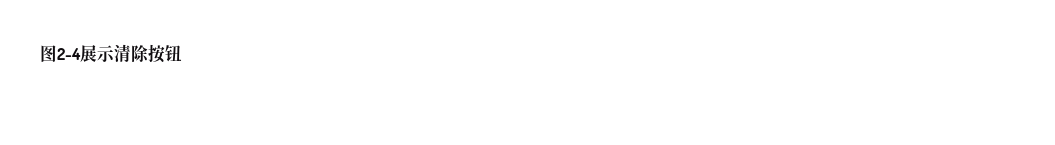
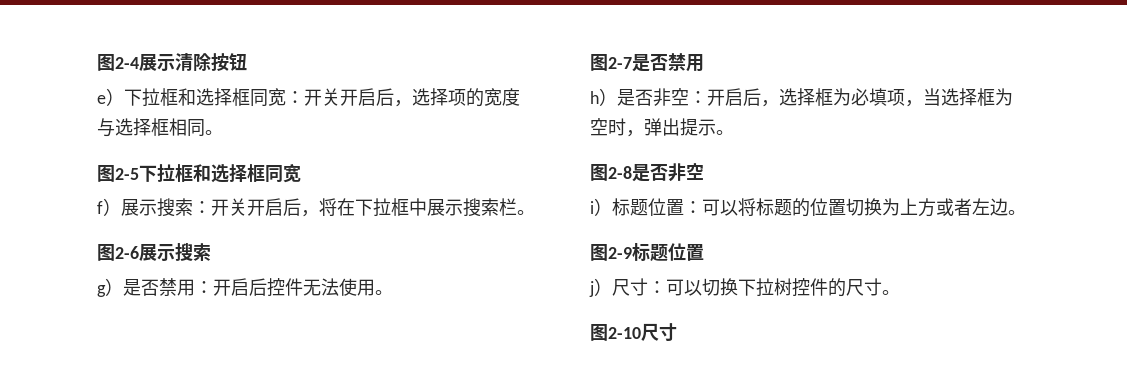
(182, 53) none -> [97,88,520,107] [97,118,223,137] [97,163,301,183] [97,198,535,217] [97,243,211,261] [97,278,393,297] [590,53,704,72] [590,88,1013,107] [590,118,734,137] [590,163,704,182] [590,198,1026,217] [590,243,704,262] [589,278,900,297] [590,323,677,342] // e）下拉框和选择框同宽：开关开启后，选择项的宽度与选择框相同。 // 图2-5下拉框和选择框同宽 // f）展示搜索：开关开启后，将在下拉框中展示搜索栏。 // 图2-6展示搜索 // g）是否禁用：开启后控件无法使用。 // 图2-7是否禁用 // h）是否非空：开启后，选择框为必填项，当选择框为空时，弹出提示。 // 图2-8是否非空 // i）标题位置：可以将标题的位置切换为上方或者左边。 // 图2-9标题位置 // j）尺寸：可以切换下拉树控件的尺寸。 // 图2-10尺寸

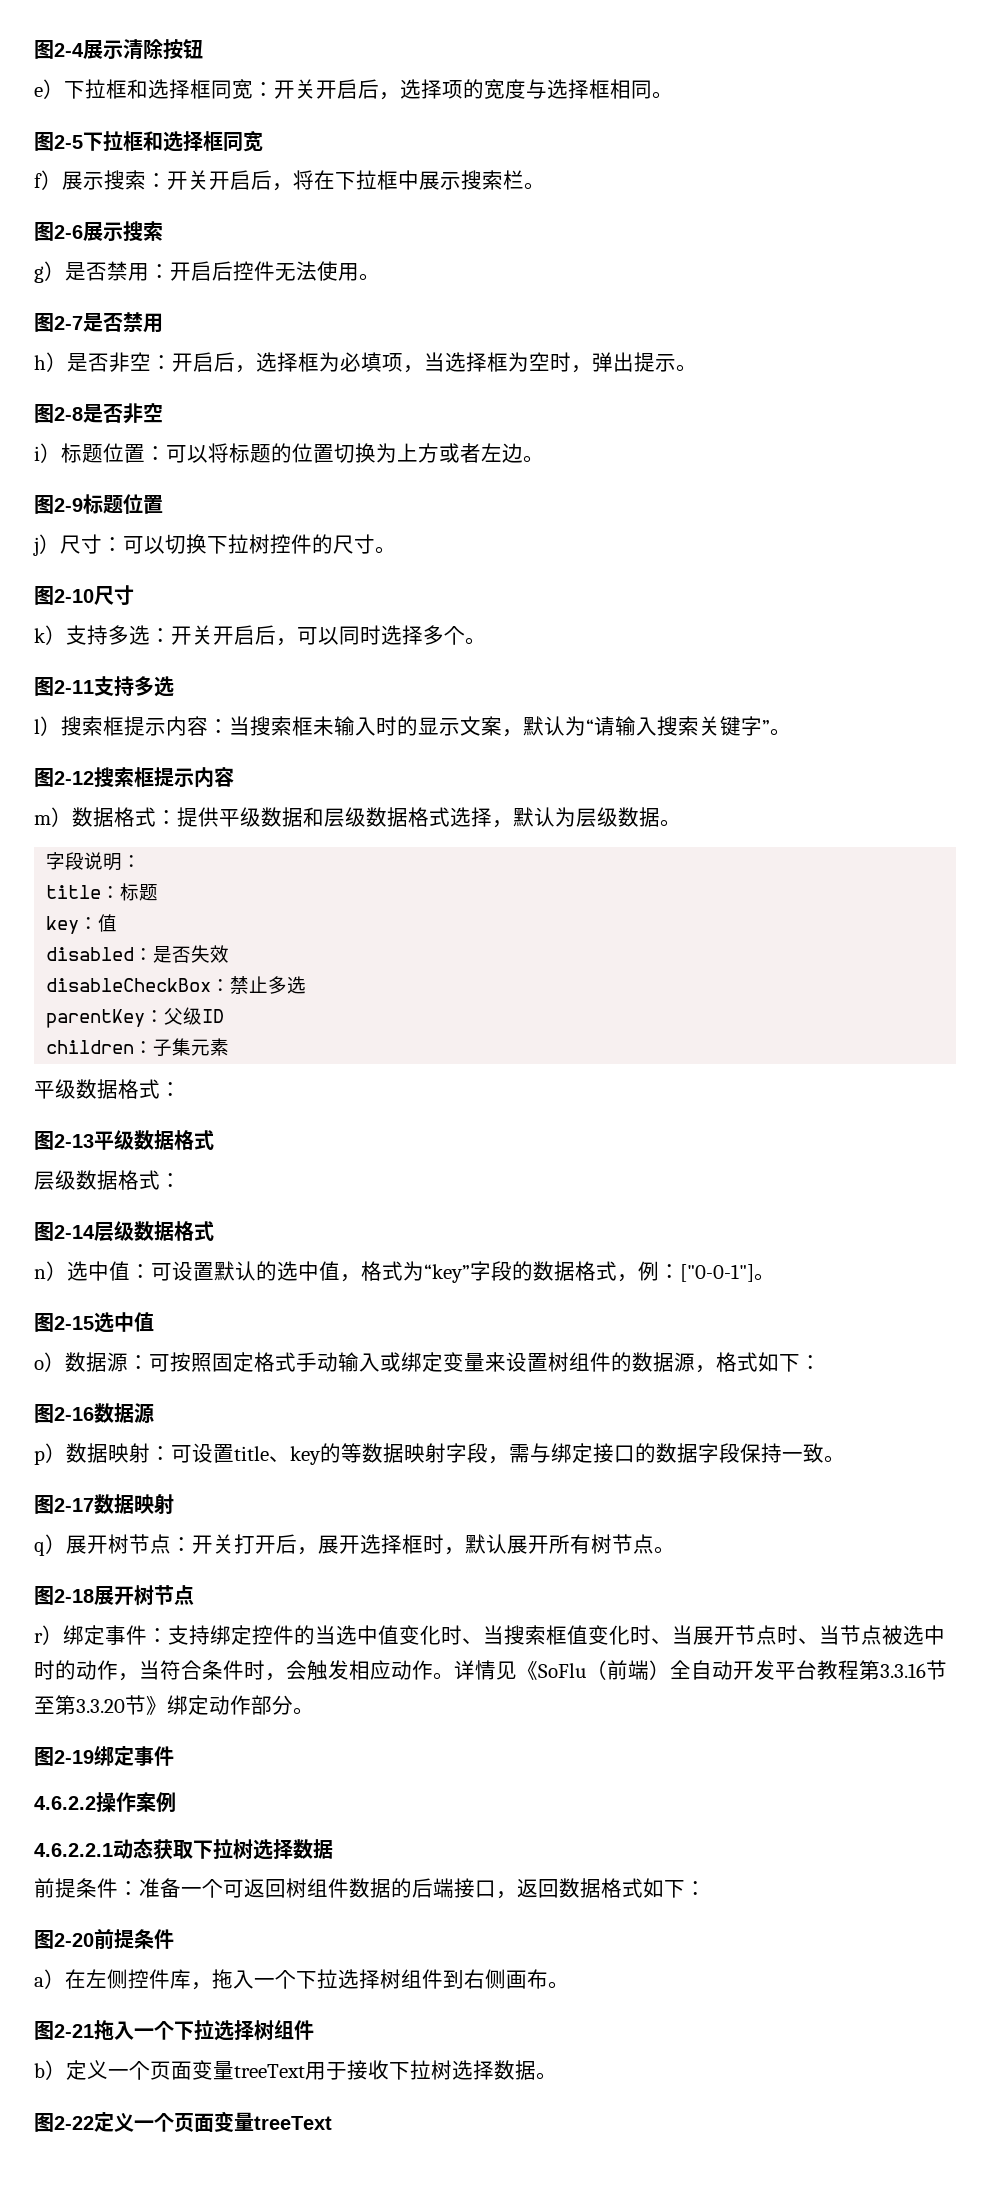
(677, 332) none -> [34,625,486,646] [34,676,174,697] [34,716,791,737] [34,767,234,788] [34,807,681,828] [46,852,142,871] [46,883,159,901] [46,914,118,934] [46,945,230,963] [46,976,307,994] [46,1007,225,1028] [46,1038,230,1057] [34,1079,181,1099] [34,1130,214,1150] [34,1170,181,1190] [34,1221,214,1242] [34,1261,775,1283] [34,1312,154,1333] [34,1352,821,1373] [34,1403,154,1424] [34,1443,845,1465] [34,1494,174,1515] [34,1534,675,1556] [34,1585,194,1606] [34,1625,945,1645] [34,1660,947,1681] [34,1695,314,1715] [34,1746,174,1766] [34,1792,176,1813] [34,1838,333,1860] [34,1878,706,1899] [34,1929,174,1950] [34,1969,569,1990] [34,2020,314,2041] [34,2060,557,2080] [34,2111,332,2132] // k）支持多选：开关开启后，可以同时选择多个。 // 图2-11支持多选 // l）搜索框提示内容：当搜索框未输入时的显示文案，默认为“请输入搜索关键字”。 // 图2-12搜索框提示内容 // m）数据格式：提供平级数据和层级数据格式选择，默认为层级数据。 // 字段说明： // title：标题 // key：值 // disabled：是否失效 // disableCheckBox：禁止多选 // parentKey：父级ID // children：子集元素 // 平级数据格式： // 图2-13平级数据格式 // 层级数据格式： // 图2-14层级数据格式 // n）选中值：可设置默认的选中值，格式为“key”字段的数据格式，例：["0-0-1"]。 // 图2-15选中值 // o）数据源：可按照固定格式手动输入或绑定变量来设置树组件的数据源，格式如下： // 图2-16数据源 // p）数据映射：可设置title、key的等数据映射字段，需与绑定接口的数据字段保持一致。 // 图2-17数据映射 // q）展开树节点：开关打开后，展开选择框时，默认展开所有树节点。 // 图2-18展开树节点 // r）绑定事件：支持绑定控件的当选中值变化时、当搜索框值变化时、当展开节点时、当节点被选中时的动作，当符合条件时，会触发相应动作。详情见《SoFlu（前端）全自动开发平台教程第3.3.16节至第3.3.20节》绑定动作部分。 // 图2-19绑定事件 // 4.6.2.2操作案例 // 4.6.2.2.1动态获取下拉树选择数据 // 前提条件：准备一个可返回树组件数据的后端接口，返回数据格式如下： // 图2-20前提条件 // a）在左侧控件库，拖入一个下拉选择树组件到右侧画布。 // 图2-21拖入一个下拉选择树组件 // b）定义一个页面变量treeText用于接收下拉树选择数据。 // 图2-22定义一个页面变量treeText

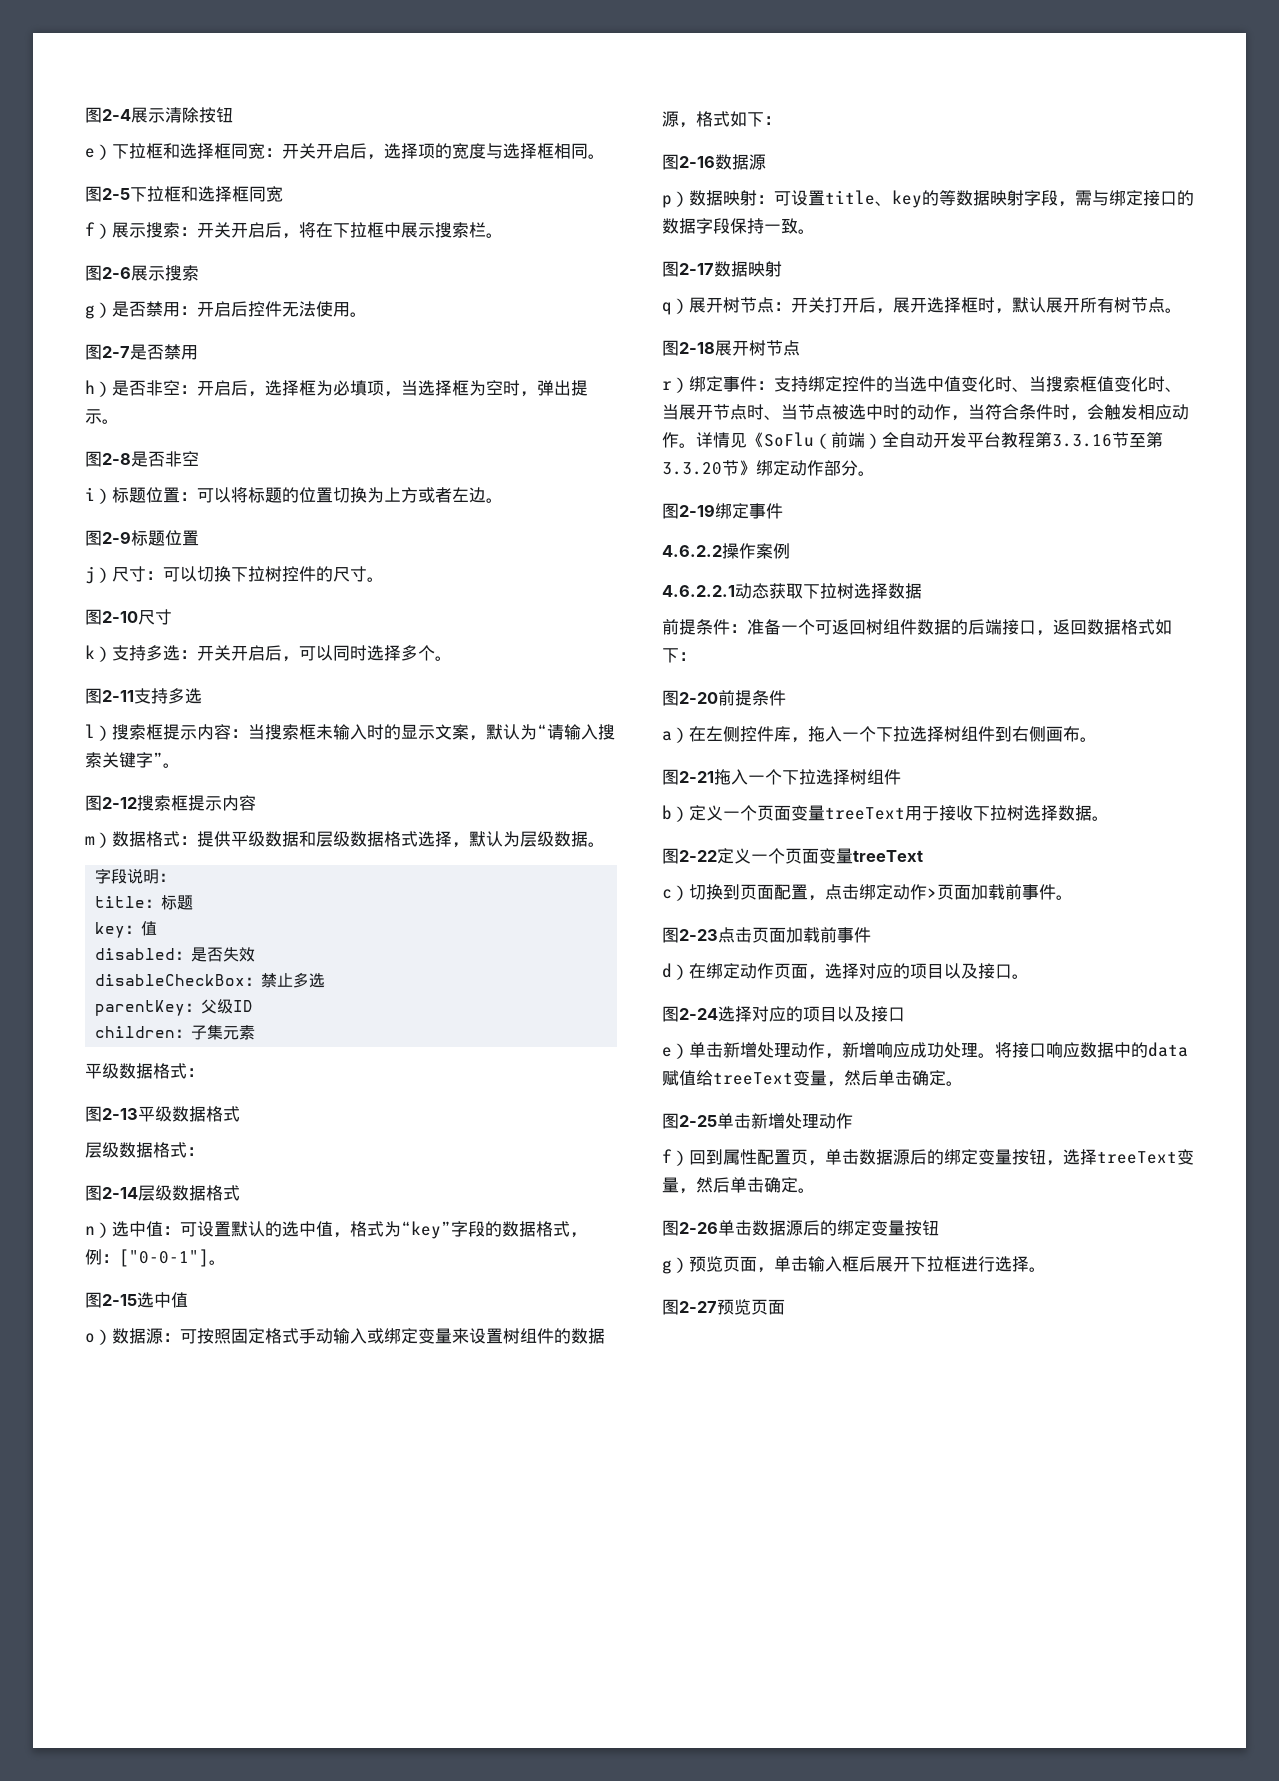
(332, 2123) none -> [662,884,1073,901] [662,927,871,943] [662,963,1029,980] [662,1006,905,1022] [662,1042,1188,1059] [662,1070,963,1087] [662,1113,853,1129] [662,1149,1194,1166] [662,1177,815,1194] [662,1220,939,1236] [662,1256,1046,1274] [662,1299,785,1315] // c）切换到页面配置，点击绑定动作>页面加载前事件。 // 图2-23点击页面加载前事件 // d）在绑定动作页面，选择对应的项目以及接口。 // 图2-24选择对应的项目以及接口 // e）单击新增处理动作，新增响应成功处理。将接口响应数据中的data赋值给treeText变量，然后单击确定。 // 图2-25单击新增处理动作 // f）回到属性配置页，单击数据源后的绑定变量按钮，选择treeText变量，然后单击确定。 // 图2-26单击数据源后的绑定变量按钮 // g）预览页面，单击输入框后展开下拉框进行选择。 // 图2-27预览页面

